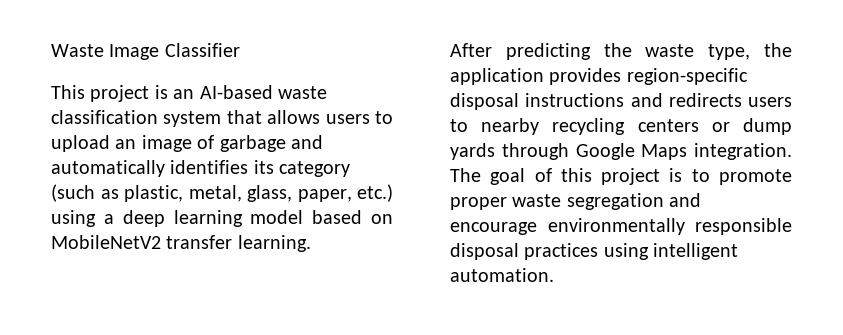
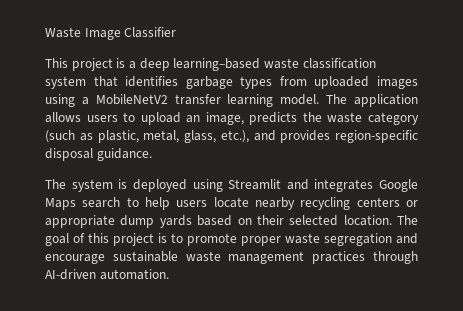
[173,85,273,99] an AI-based -> [128,58,261,71] a deep learning–based
(262, 117) none -> [125,76,418,89] [45,94,418,107] identifies garbage types from uploaded images using a MobileNetV2 transfer learning model. The application
[141,135,323,152] [51,160,274,177] image of garbage and automatically identifies its -> [205,112,363,125] image, predicts the waste
[297,184,393,202] [51,210,393,227] [51,235,311,252] [450,43,792,60] [450,68,748,85] [450,93,792,110] [450,119,468,132] paper, etc.) using a deep learning model based on MobileNetV2 transfer learning. // After predicting the waste type, the application provides region-specific disposal instructions and redirects users to -> [220,130,418,143] [45,148,152,161] [45,179,418,192] [45,197,249,210] etc.), and provides region-specific disposal guidance. // The system is deployed using Streamlit and integrates Google Maps search to help users locate
(730, 127) none -> [45,215,115,228] appropriate
[501,143,792,160] through Google Maps integration. -> [197,215,392,226] based on their selected location.
[547,218,792,235] [450,243,739,260] environmentally responsible disposal practices using intelligent -> [112,251,418,264] [45,269,96,280] sustainable waste management practices through AI-driven

